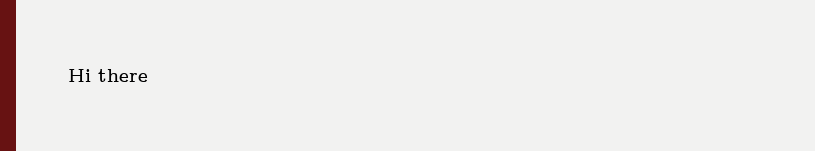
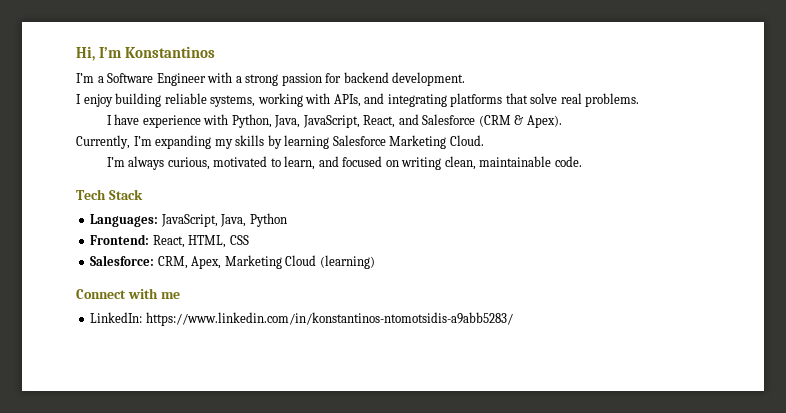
[68,69,148,82] Hi there -> [76,46,216,61] [76,72,466,86] [76,93,640,107] [106,114,562,128] [76,135,484,149] [106,156,582,170] [76,189,143,200] [90,213,287,227] [90,234,249,248] [90,255,375,269] [76,288,180,299] [90,312,513,326] Hi, I’m Konstantinos // I’m a Software Engineer with a strong passion for backend development. // I enjoy building reliable systems, working with APIs, and integrating platforms that solve real problems. // I have experience with Python, Java, JavaScript, React, and Salesforce (CRM & Apex). // Currently, I’m expanding my skills by learning Salesforce Marketing Cloud. // I’m always curious, motivated to learn, and focused on writing clean, maintainable code. // Tech Stack // Languages: JavaScript, Java, Python // Frontend: React, HTML, CSS // Salesforce: CRM, Apex, Marketing Cloud (learning) // Connect with me // LinkedIn: https://www.linkedin.com/in/konstantinos-ntomotsidis-a9abb5283/

